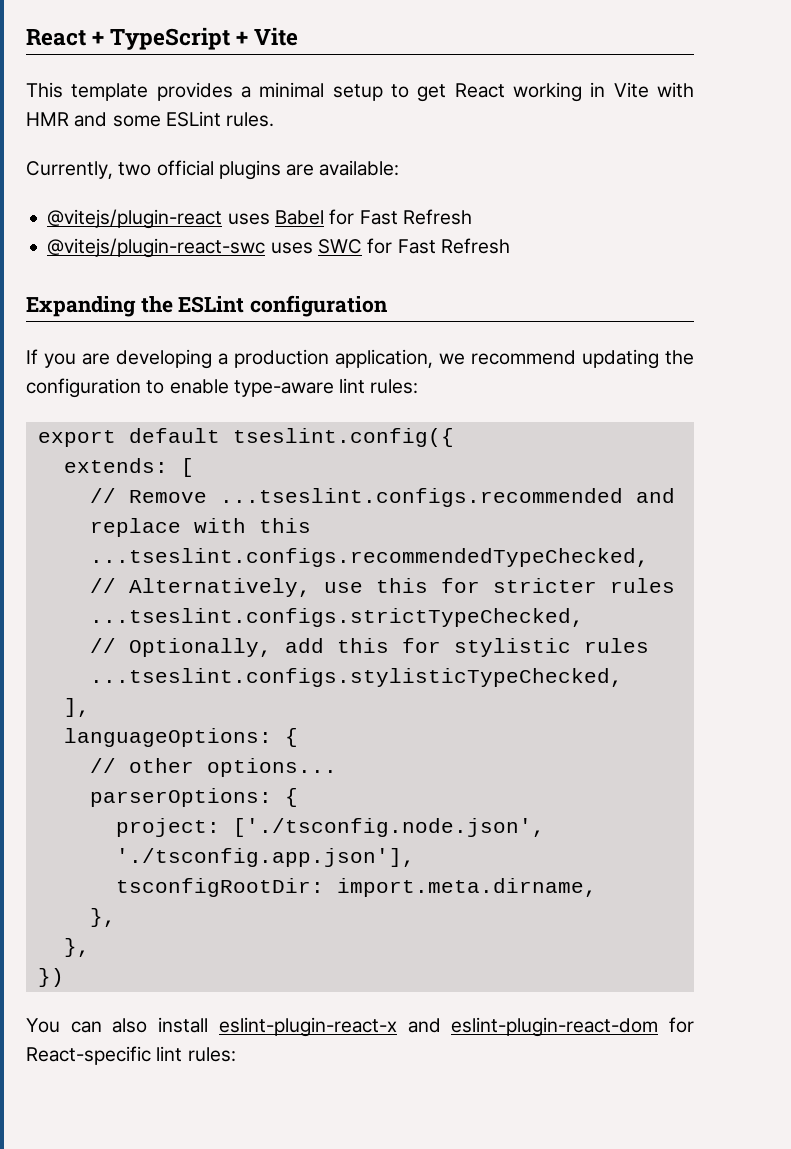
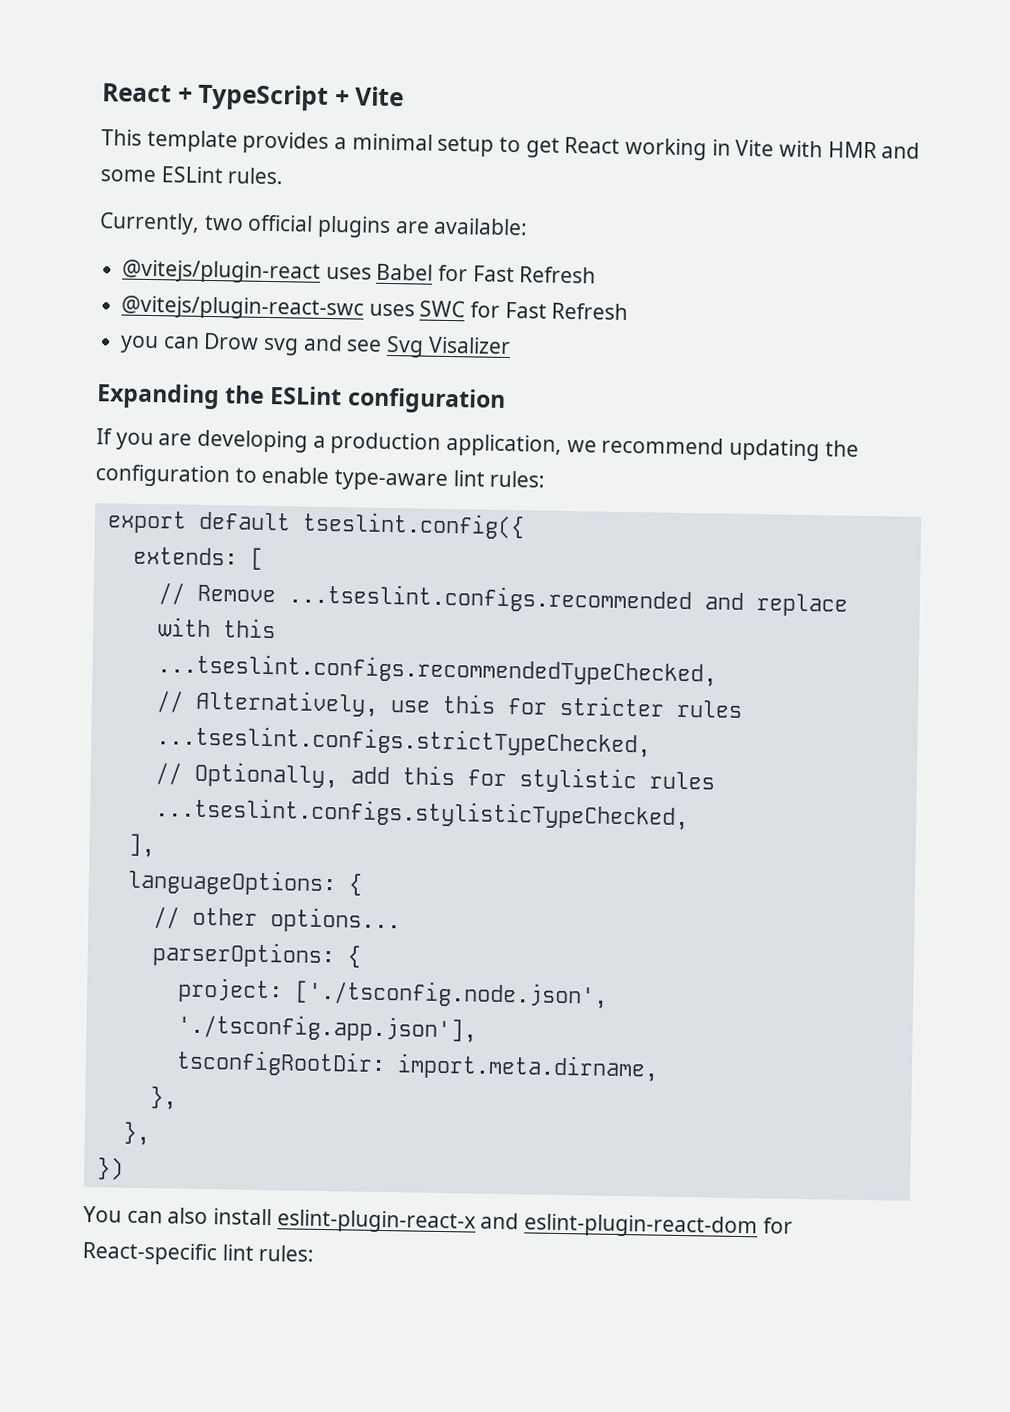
(510, 246) none -> [120,332,511,358] // you can Drow svg and see Svg Visalizer

